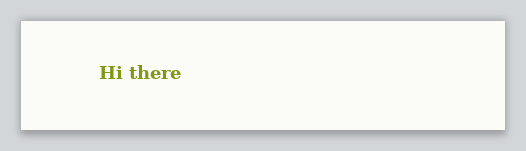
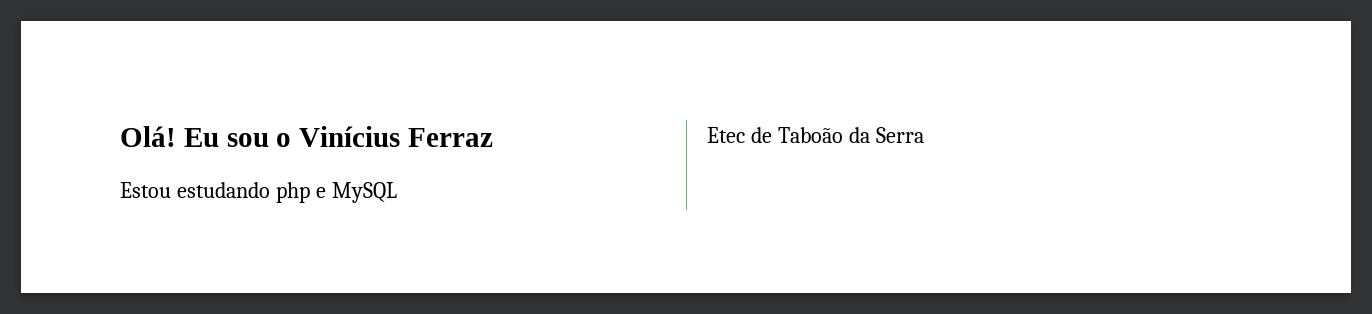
[99,65,181,79] Hi there -> [120,126,494,147] [120,182,397,203] [707,127,924,143] Olá! Eu sou o Vinícius Ferraz // Estou estudando php e MySQL // Etec de Taboão da Serra

